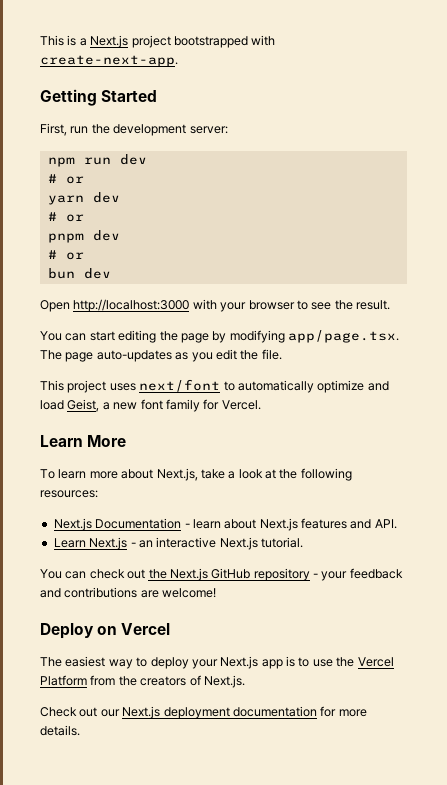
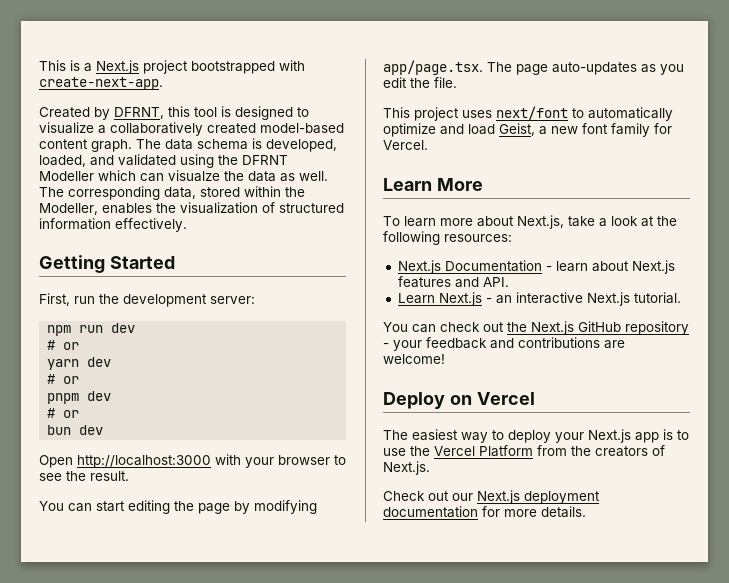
(178, 61) none -> [39,106,309,120] [39,122,344,136] [39,138,337,152] [39,154,288,168] [39,170,328,182] [39,186,305,200] [39,202,344,215] [39,218,187,232] // Created by DFRNT, this tool is designed to visualize a collaboratively created model-based content graph. The data schema is developed, loaded, and validated using the DFRNT Modeller which can visualze the data as well. The corresponding data, stored within the Modeller, enables the visualization of structured information effectively.

